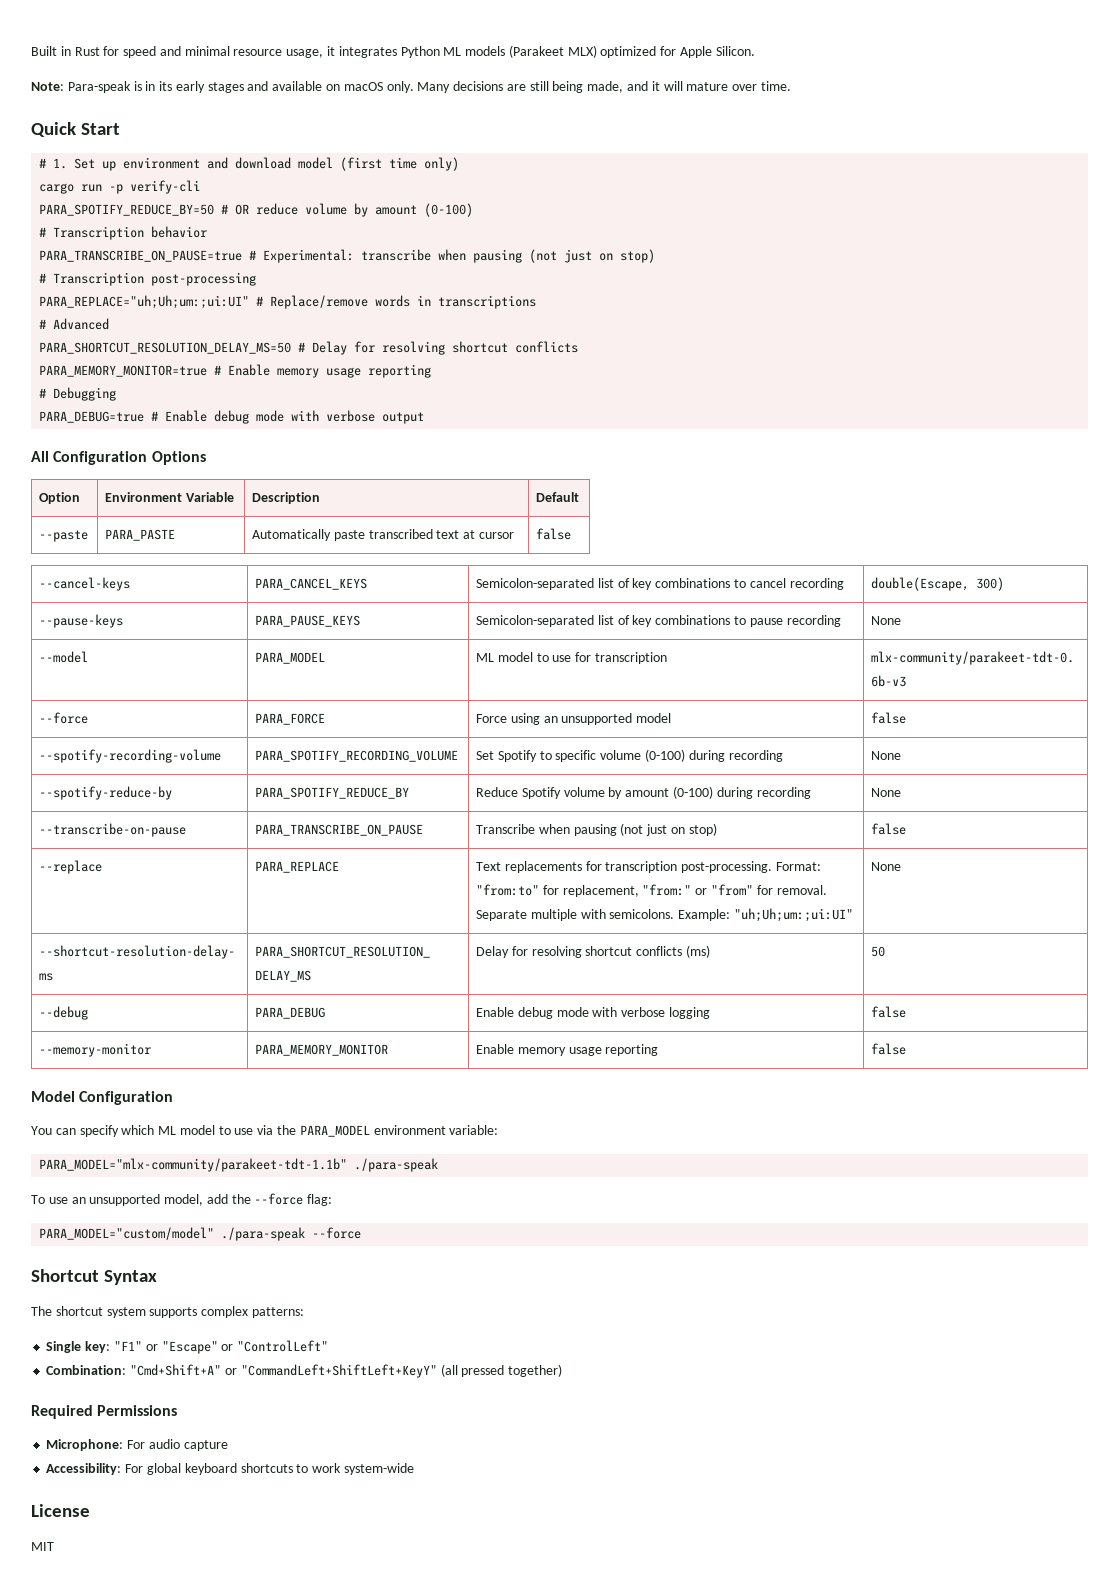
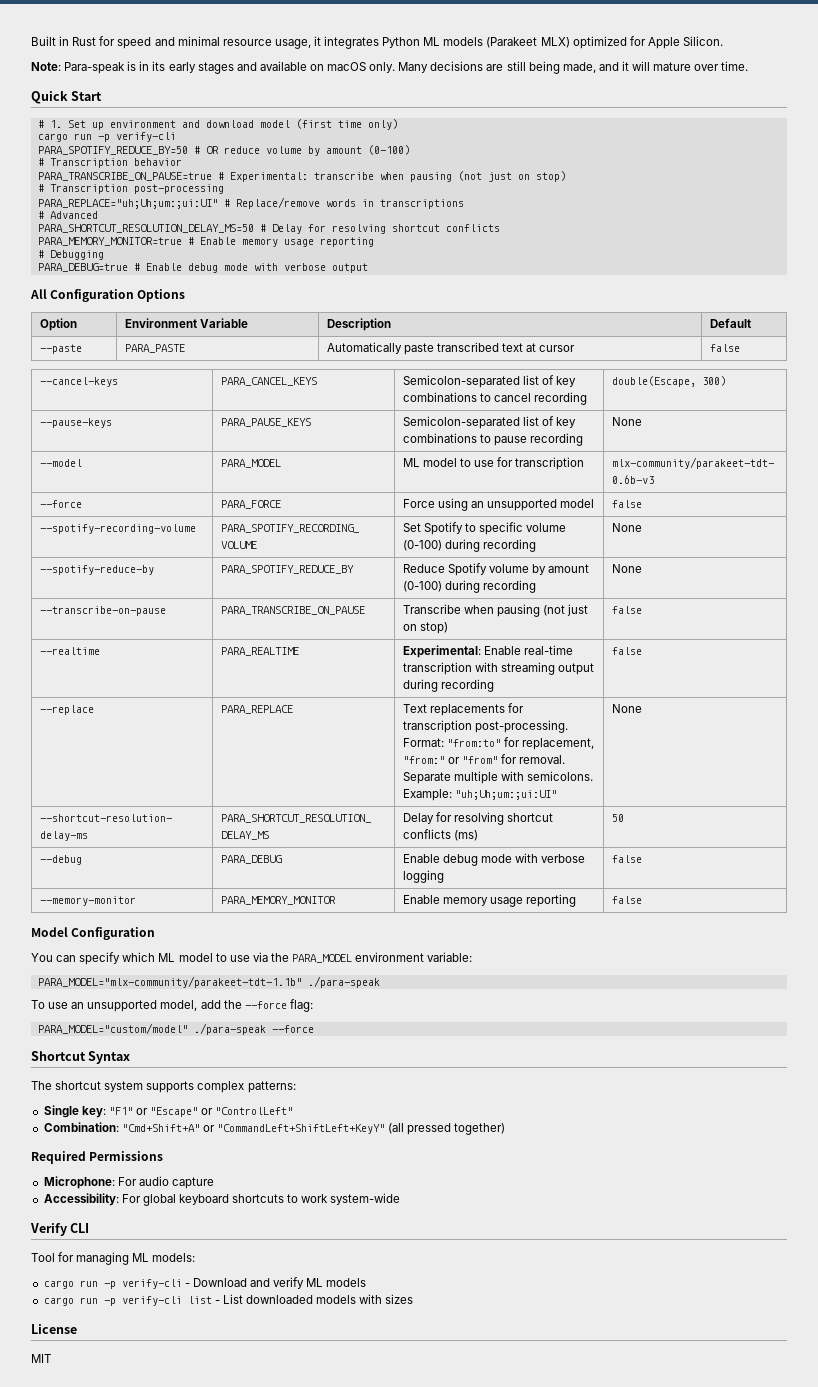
(907, 829) none -> [39,647,100,655] [220,647,299,656] [402,645,574,658] [402,662,595,675] [402,679,494,692] [611,647,642,655] // --realtime | PARA_REALTIME | Experimental: Enable real-time transcription with streaming output during recording | false
(414, 1469) none -> [30,1223,90,1236] [31,1252,196,1265] [43,1277,367,1289] [43,1294,414,1306] // Verify CLI // Tool for managing ML models: // cargo run -p verify-cli - Download and verify ML models // cargo run -p verify-cli list - List downloaded models with sizes

